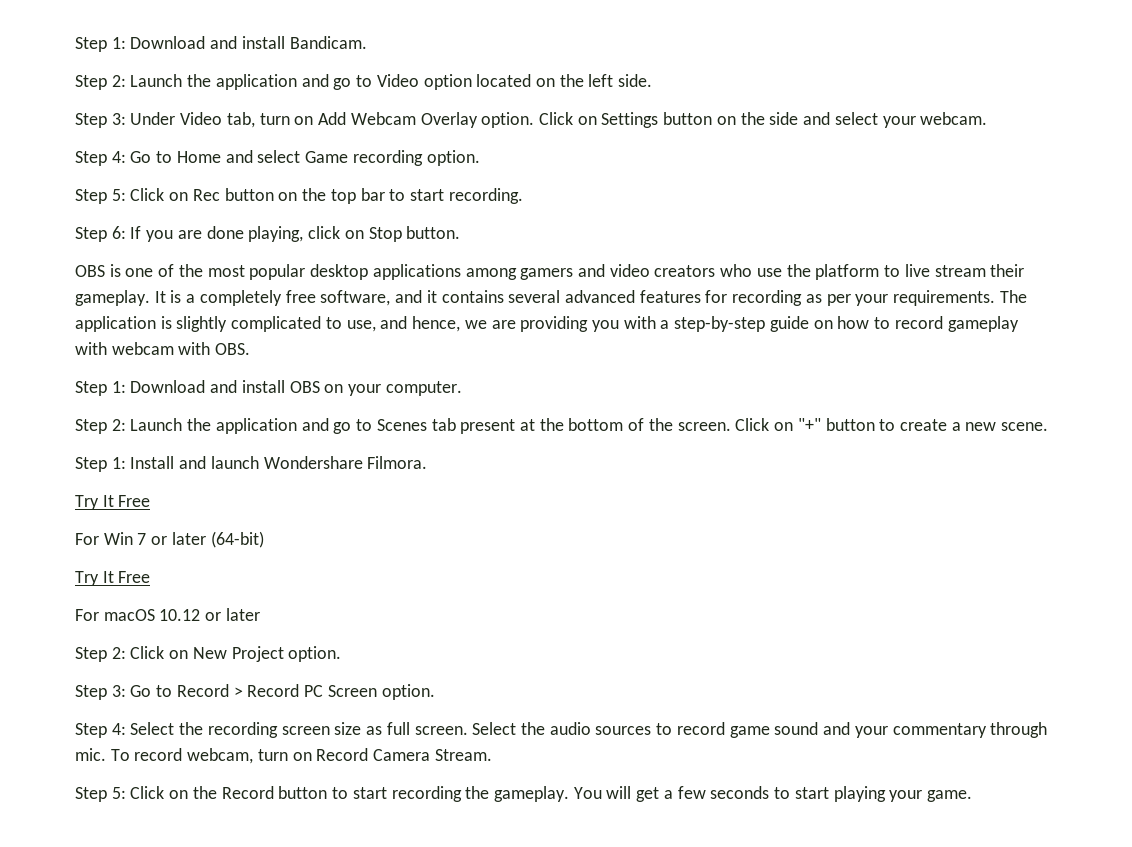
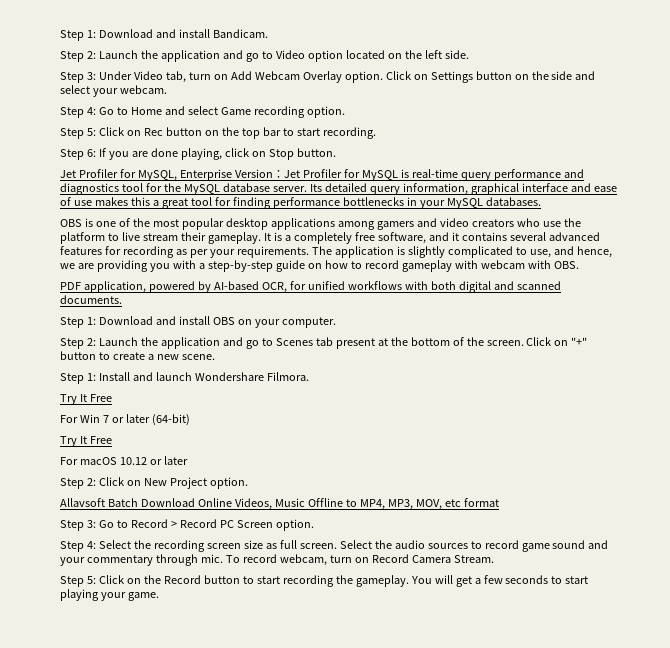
(461, 232) none -> [60,169,584,181] [60,183,617,195] [60,197,541,209] // Jet Profiler for MySQL, Enterprise Version：Jet Profiler for MySQL is real-time query performance and diagnostics tool for the MySQL database server. Its detailed query information, graphical interface and ease of use makes this a great tool for finding performance bottlenecks in your MySQL databases.
(251, 349) none -> [60,281,561,293] [60,295,122,304] // PDF application, powered by AI-based OCR, for unified workflows with both digital and scanned documents.
(342, 654) none -> [60,498,499,510] // Allavsoft Batch Download Online Videos, Music Offline to MP4, MP3, MOV, etc format

